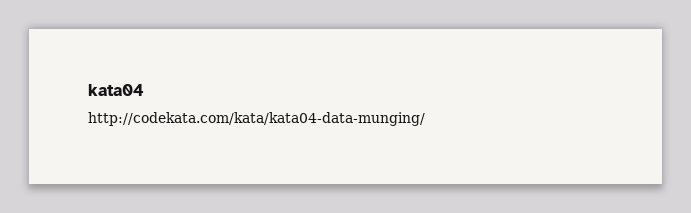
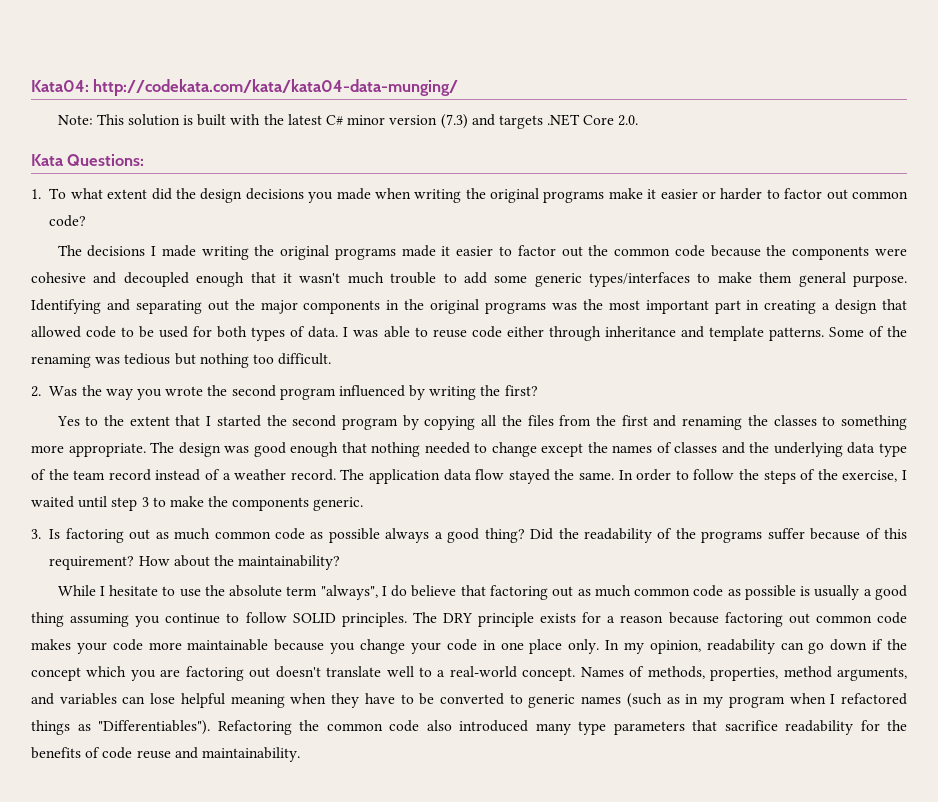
[88,84,144,96] [88,112,425,126] kata04 // http://codekata.com/kata/kata04-data-munging/ -> [31,79,459,96] [57,114,639,129] [31,154,145,166] [31,188,908,203] [49,215,87,227] [57,245,907,260] [31,272,908,287] [31,299,907,314] [31,326,907,341] [31,353,332,368] [31,385,538,400] [56,415,907,430] [31,442,907,457] [31,469,908,484] [31,496,364,511] [31,528,908,543] [49,555,341,570] [57,585,908,600] [31,612,907,627] [31,639,908,654] [31,666,908,681] [31,693,908,708] [31,720,907,735] [31,747,300,762] Kata04: http://codekata.com/kata/kata04-data-munging/ // Note: This solution is built with the latest C# minor version (7.3) and targets .NET Core 2.0. // Kata Questions: // 1. To what extent did the design decisions you made when writing the original programs make it easier or harder to factor out common code? // The decisions I made writing the original programs made it easier to factor out the common code because the components were cohesive and decoupled enough that it wasn't much trouble to add some generic types/interfaces to make them general purpose. Identifying and separating out the major components in the original programs was the most important part in creating a design that allowed code to be used for both types of data. I was able to reuse code either through inheritance and template patterns. Some of the renaming was tedious but nothing too difficult. // 2. Was the way you wrote the second program influenced by writing the first? // Yes to the extent that I started the second program by copying all the files from the first and renaming the classes to something more appropriate. The design was good enough that nothing needed to change except the names of classes and the underlying data type of the team record instead of a weather record. The application data flow stayed the same. In order to follow the steps of the exercise, I waited until step 3 to make the components generic. // 3. Is factoring out as much common code as possible always a good thing? Did the readability of the programs suffer because of this requirement? How about the maintainability? // While I hesitate to use the absolute term "always", I do believe that factoring out as much common code as possible is usually a good thing assuming you continue to follow SOLID principles. The DRY principle exists for a reason because factoring out common code makes your code more maintainable because you change your code in one place only. In my opinion, readability can go down if the concept which you are factoring out doesn't translate well to a real-world concept. Names of methods, properties, method arguments, and variables can lose helpful meaning when they have to be converted to generic names (such as in my program when I refactored things as "Differentiables"). Refactoring the common code also introduced many type parameters that sacrifice readability for the benefits of code reuse and maintainability.

